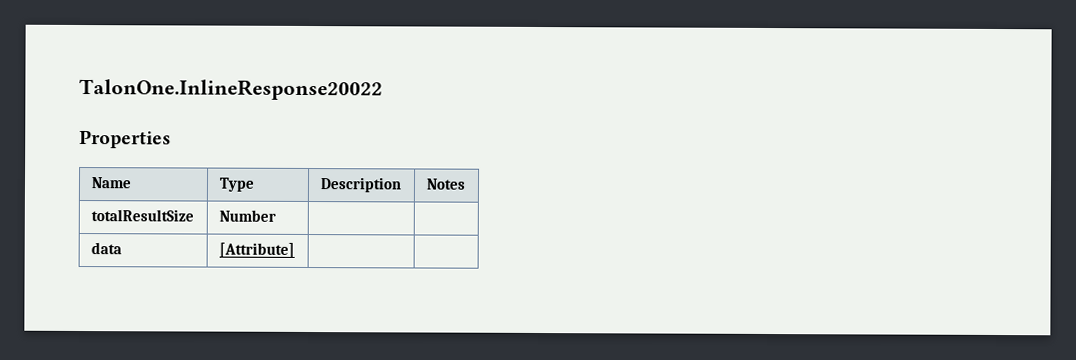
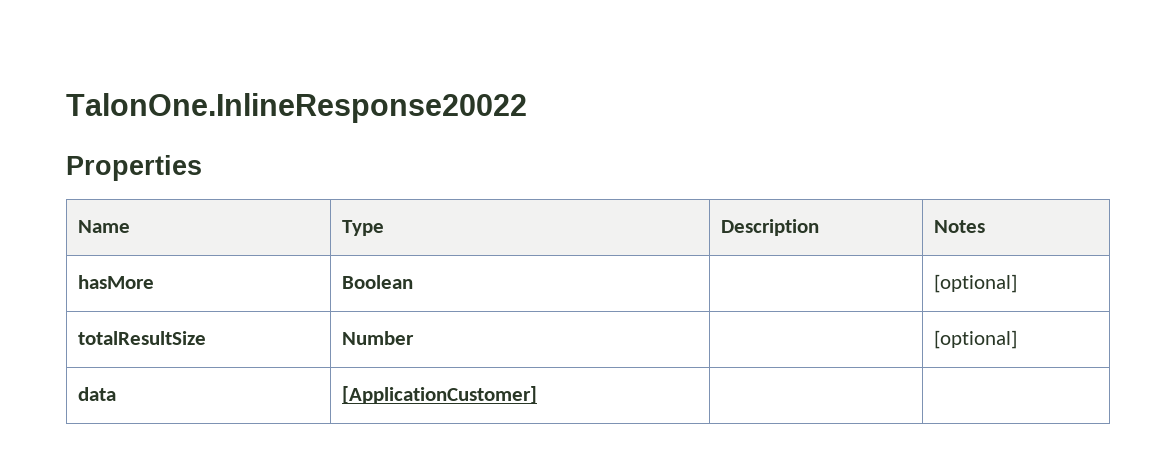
(466, 184) none -> [78,275,155,289] [342,275,414,289] [934,274,1018,293] // hasMore | Boolean | | [optional]
(276, 215) none -> [934,330,1018,349] [optional]
[218,242,295,258] [Attribute] -> [342,386,538,404] [ApplicationCustomer]

